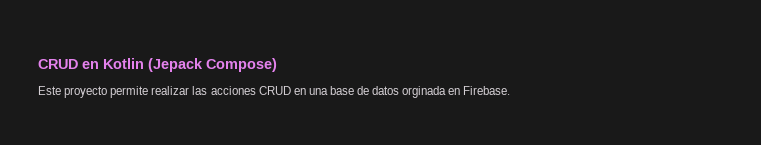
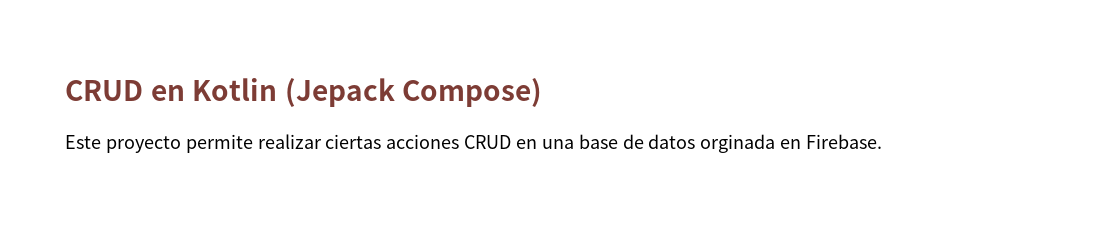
[192,86,208,95] las -> [325,134,382,149] ciertas

